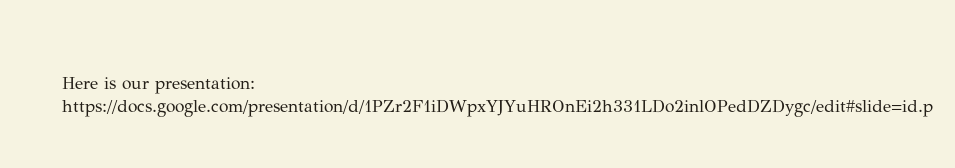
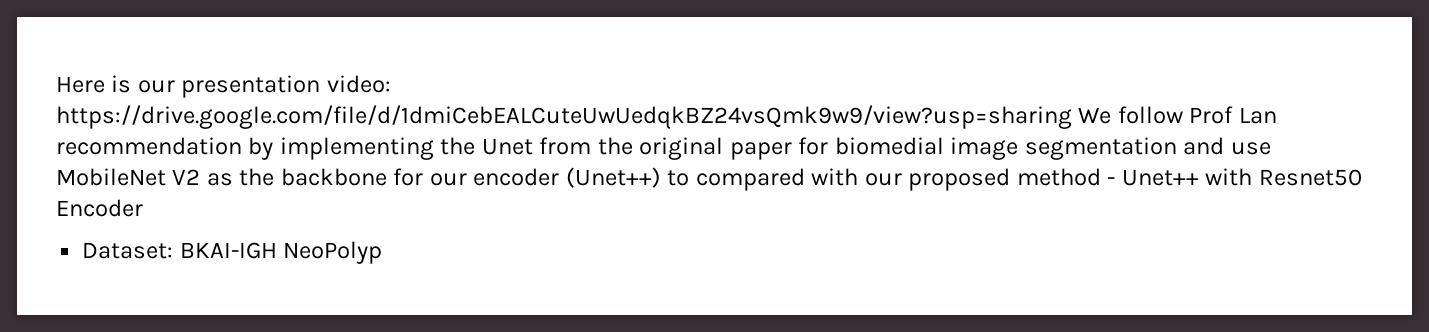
[155,77,255,94] [62,99,933,117] presentation: https://docs.google.com/presentation/d/1PZr2F1iDWpxYJYuHROnEi2h331LDo2inlOPedDZDygc/edit#slide=id.p -> [181,75,391,98] [56,105,1277,129] [56,137,1271,160] [56,167,1362,191] [56,199,143,217] [82,241,383,264] presentation video: https://drive.google.com/file/d/1dmiCebEALCuteUwUedqkBZ24vsQmk9w9/view?usp=sharing We follow Prof Lan recommendation by implementing the Unet from the original paper for biomedial image segmentation and use MobileNet V2 as the backbone for our encoder (Unet++) to compared with our proposed method - Unet++ with Resnet50 Encoder // Dataset: BKAI-IGH NeoPolyp

